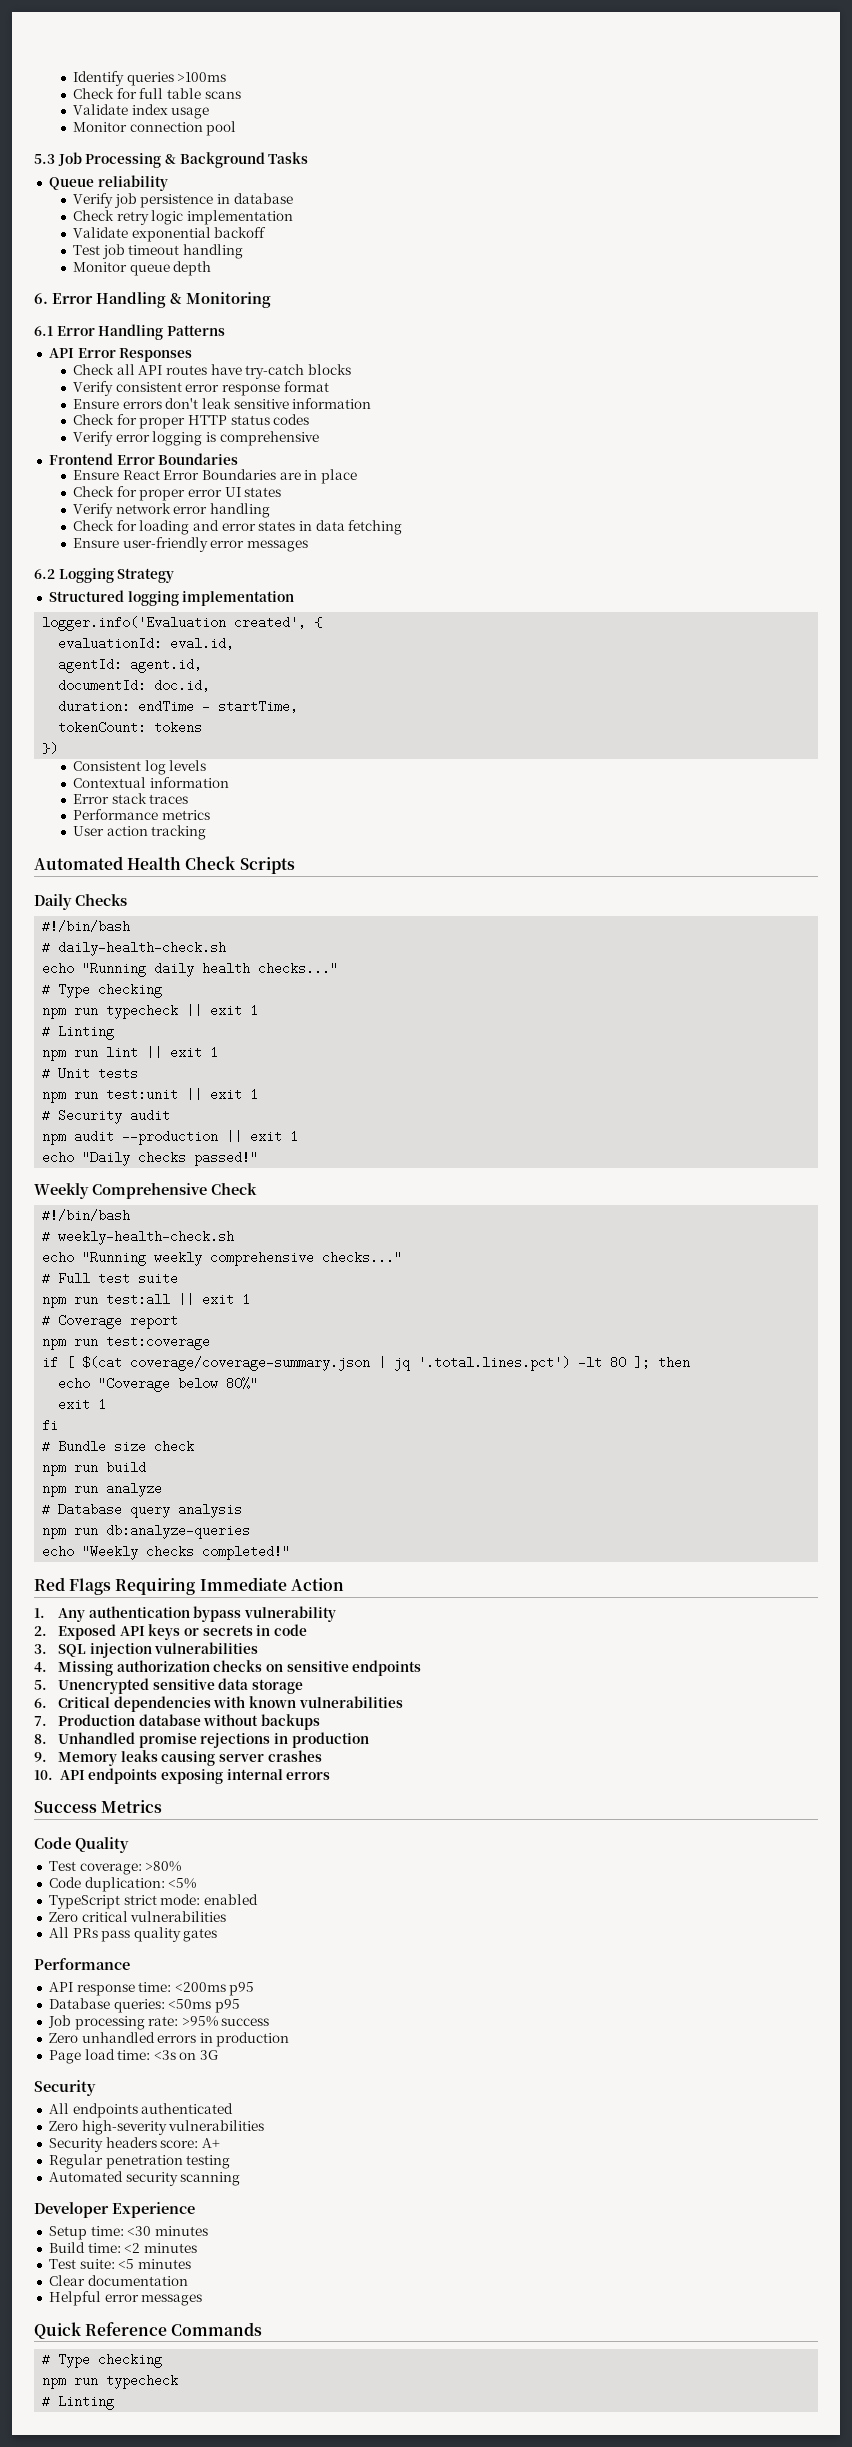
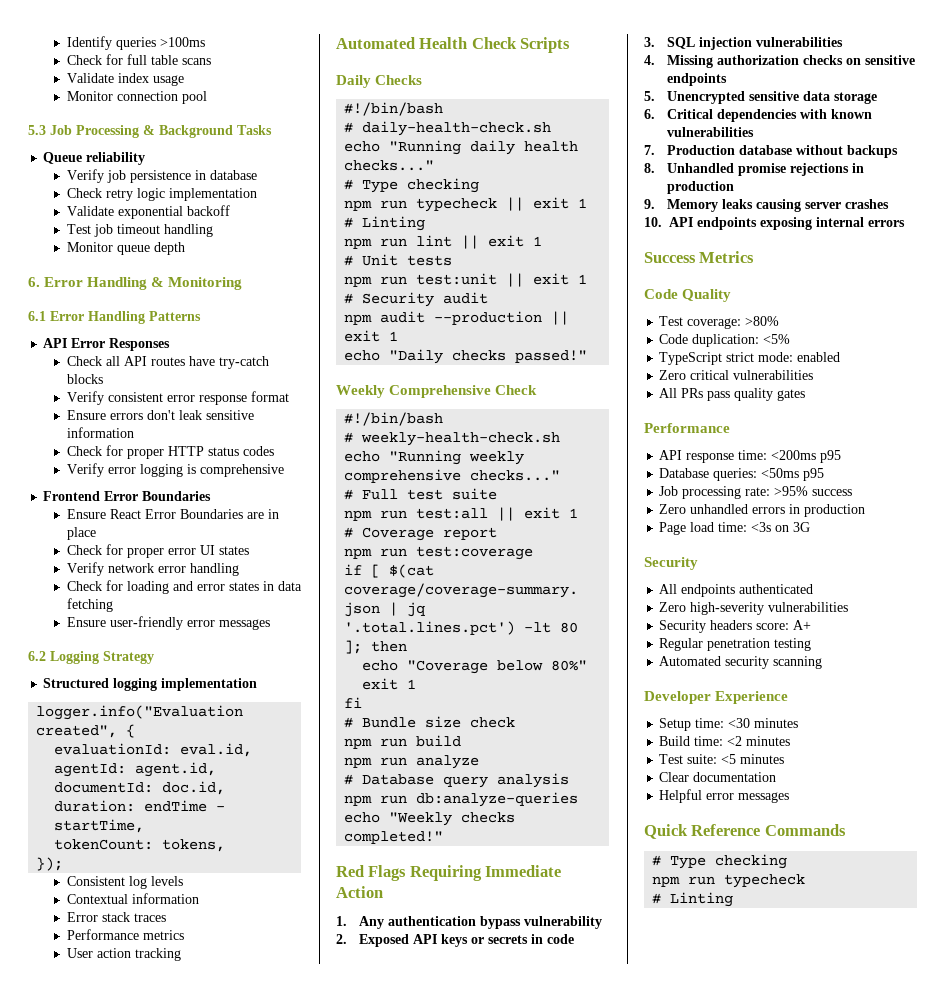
[42,616,307,631] logger.info('Evaluation created', -> [36,705,244,720] [36,725,118,738] logger.info("Evaluation created",
[154,721,203,734] [42,742,59,755] tokens // }) -> [162,839,226,852] [36,857,64,871] tokens, // });

